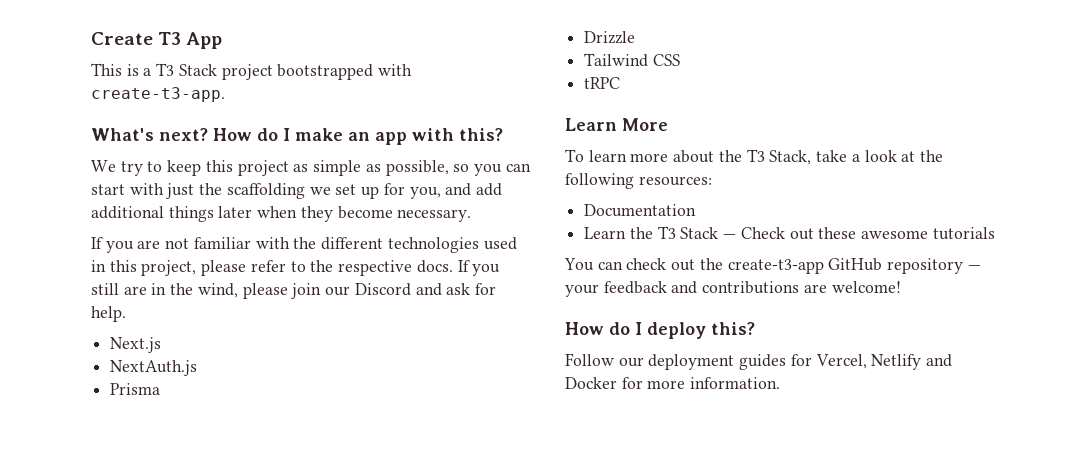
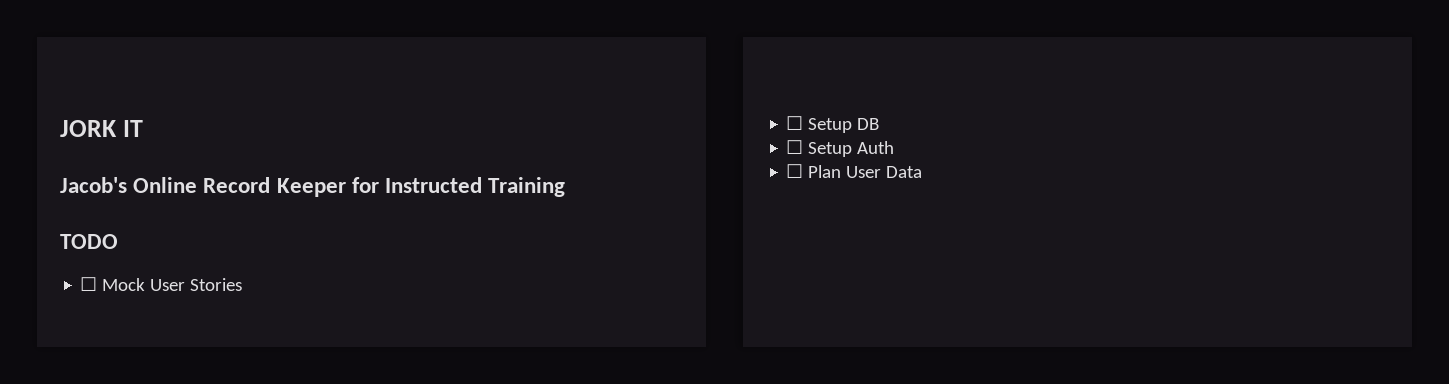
[91,32,223,49] [91,63,413,80] [91,87,225,102] [91,128,503,145] [91,160,531,176] [91,183,502,199] [91,206,472,222] [91,237,517,253] [91,260,501,276] [91,283,496,299] [91,306,126,322] [110,337,162,353] [110,360,198,376] [110,383,161,395] [584,31,636,44] [584,53,680,67] [584,77,621,89] [565,118,668,131] [565,149,943,165] [565,173,712,189] [584,204,697,217] [584,226,995,240] [564,258,981,274] [565,281,901,297] [565,322,755,339] [565,353,953,370] [565,377,781,389] Create T3 App // This is a T3 Stack project bootstrapped with create-t3-app. // What's next? How do I make an app with this? // We try to keep this project as simple as possible, so you can start with just the scaffolding we set up for you, and add additional things later when they become necessary. // If you are not familiar with the different technologies used in this project, please refer to the respective docs. If you still are in the wind, please join our Discord and ask for help. // Next.js // NextAuth.js // Prisma // Drizzle // Tailwind CSS // tRPC // Learn More // To learn more about the T3 Stack, take a look at the following resources: // Documentation // Learn the T3 Stack — Check out these awesome tutorials // You can check out the create-t3-app GitHub repository — your feedback and contributions are welcome! // How do I deploy this? // Follow our deployment guides for Vercel, Netlify and Docker for more information. -> [60,120,144,137] [60,177,566,197] [60,234,118,249] [80,277,243,291] [786,116,880,133] [786,140,895,157] [786,164,923,178] JORK IT // Jacob's Online Record Keeper for Instructed Training // TODO // ☐ Mock User Stories // ☐ Setup DB // ☐ Setup Auth // ☐ Plan User Data

